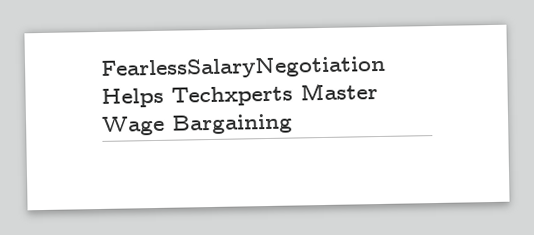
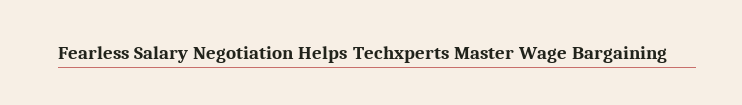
[100,55,386,80] FearlessSalaryNegotiation -> [58,46,295,63] Fearless Salary Negotiation

